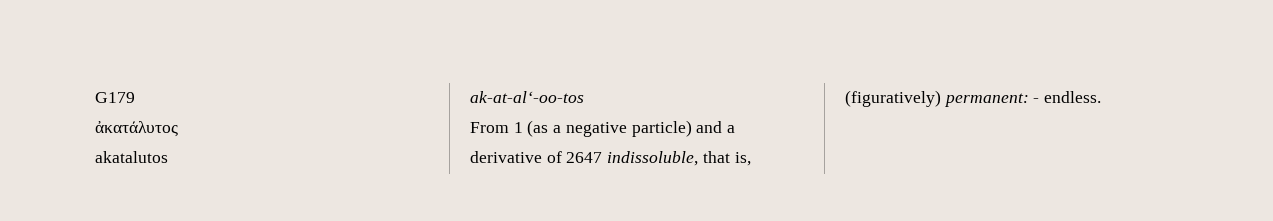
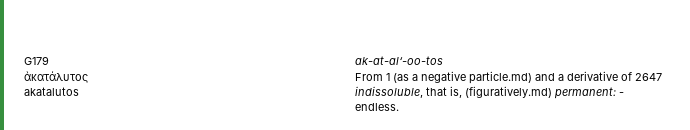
[631,120,692,137] particle) -> [469,71,532,84] particle.md)
[845,90,941,107] (figuratively) -> [465,86,552,98] (figuratively.md)

